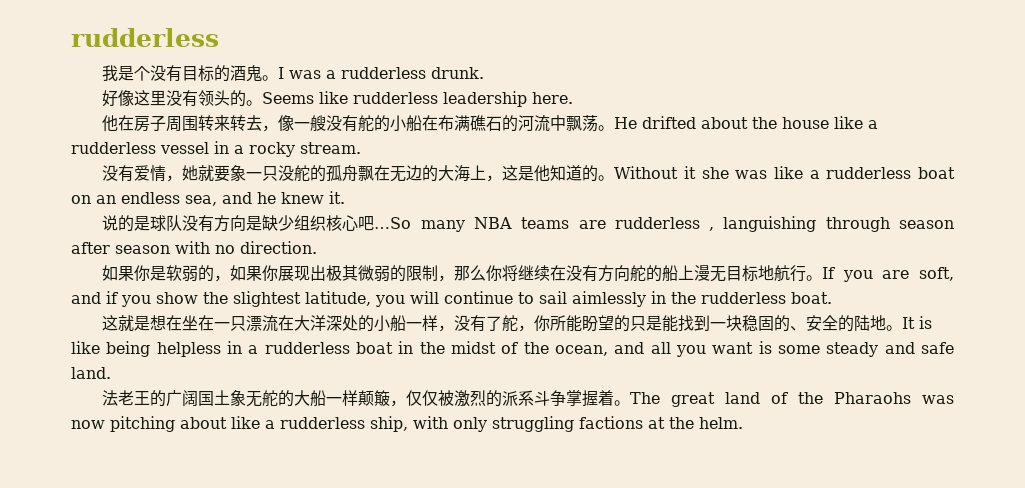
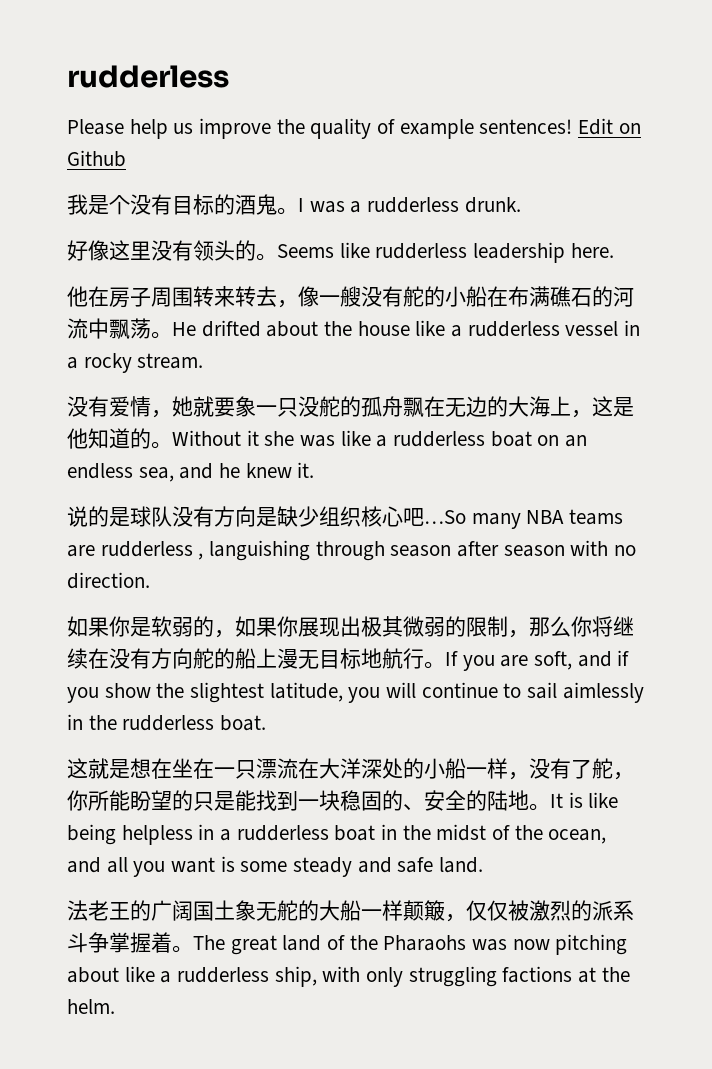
[71,28,219,47] rudderless -> [67,65,229,88] [67,118,641,139] [67,150,126,167] rudderless // Please help us improve the quality of example sentences! Edit on Github

